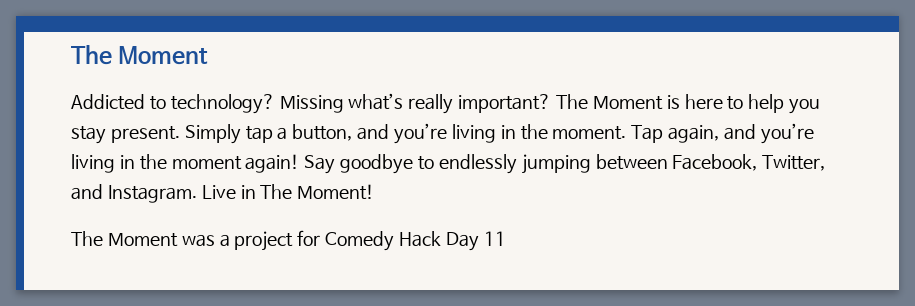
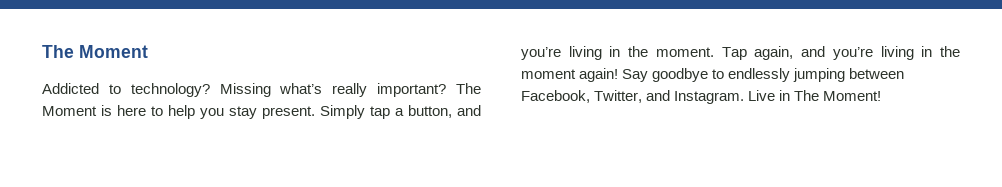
[71,230,506,251] // The Moment was a project for Comedy Hack Day 11 -> (882, 96) none

